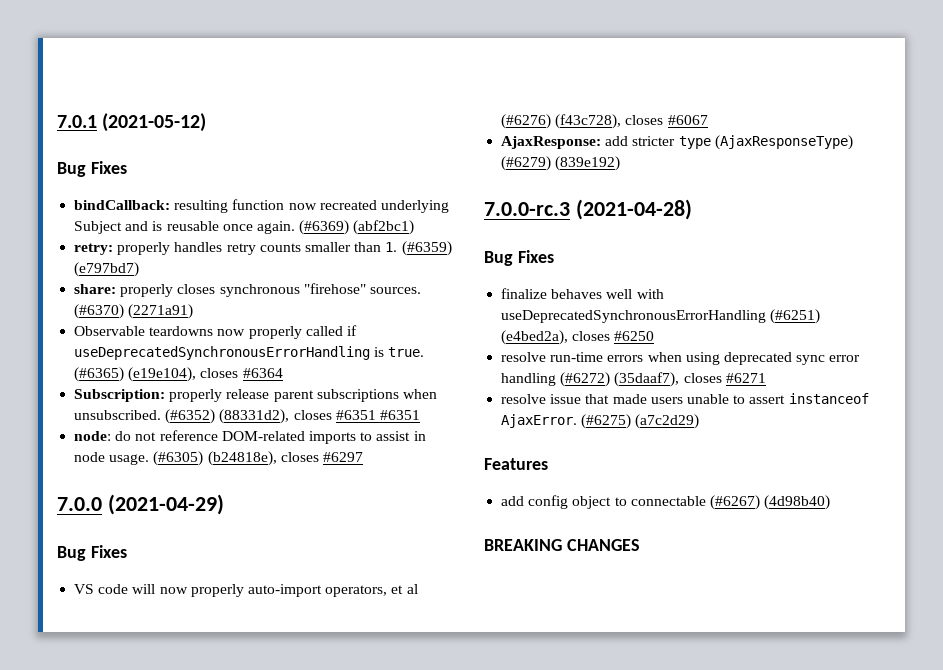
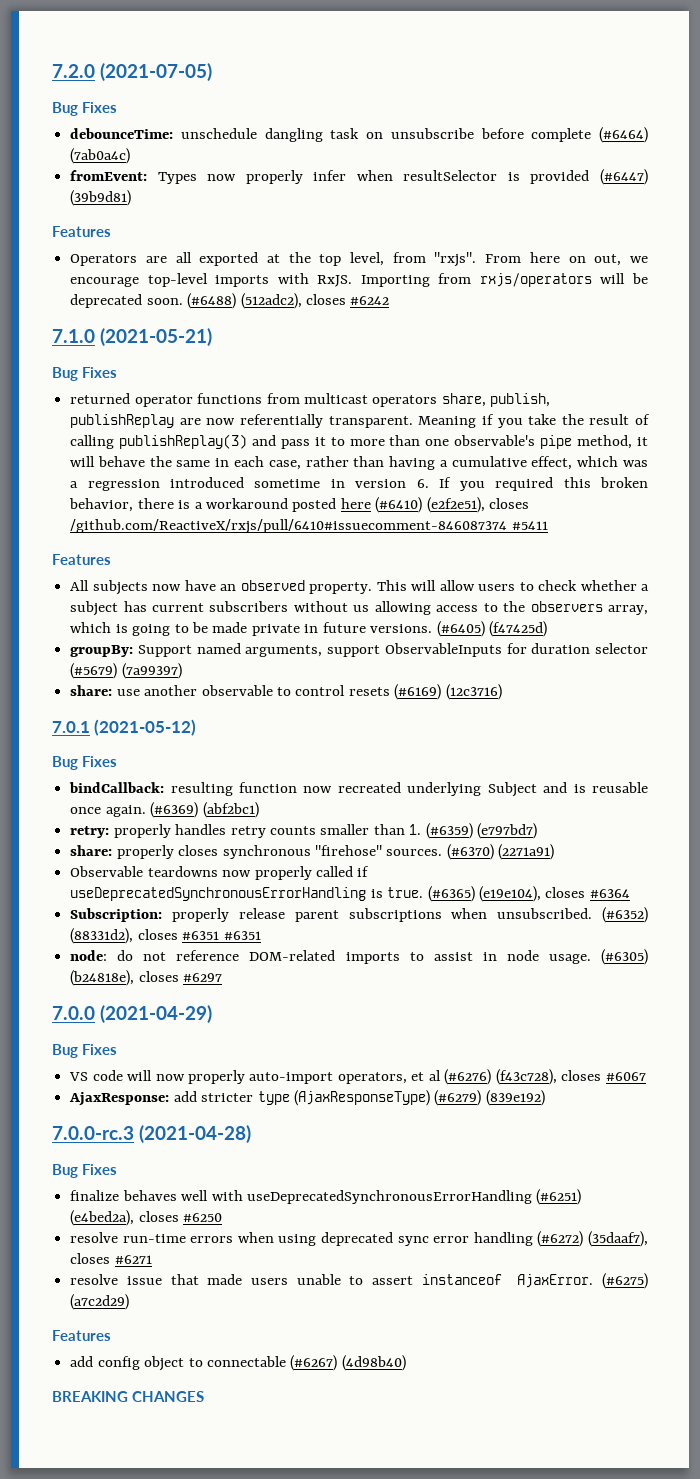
(57, 121) none -> [52,63,212,81] [52,102,117,116] [70,127,648,143] [70,148,131,164] [70,169,648,185] [70,190,132,206] [52,226,111,237] [70,252,648,267] [70,273,648,287] [70,293,390,309] [52,328,212,346] [52,367,117,381] [70,393,551,407] [70,414,650,428] [70,434,648,449] [70,456,648,470] [70,477,648,491] [69,497,530,513] [70,519,548,534] [52,554,111,565] [70,580,649,595] [70,601,648,616] [70,621,548,637] [70,643,648,657] [70,663,182,679] [70,684,502,700] 7.2.0 (2021-07-05) // Bug Fixes // debounceTime: unschedule dangling task on unsubscribe before complete (#6464) (7ab0a4c) // fromEvent: Types now properly infer when resultSelector is provided (#6447) (39b9d81) // Features // Operators are all exported at the top level, from "rxjs". From here on out, we encourage top-level imports with RxJS. Importing from rxjs/operators will be deprecated soon. (#6488) (512adc2), closes #6242 // 7.1.0 (2021-05-21) // Bug Fixes // returned operator functions from multicast operators share, publish, publishReplay are now referentially transparent. Meaning if you take the result of calling publishReplay(3) and pass it to more than one observable's pipe method, it will behave the same in each case, rather than having a cumulative effect, which was a regression introduced sometime in version 6. If you required this broken behavior, there is a workaround posted here (#6410) (e2f2e51), closes /github.com/ReactiveX/rxjs/pull/6410#issuecomment-846087374 #5411 // Features // All subjects now have an observed property. This will allow users to check whether a subject has current subscribers without us allowing access to the observers array, which is going to be made private in future versions. (#6405) (f47425d) // groupBy: Support named arguments, support ObservableInputs for duration selector (#5679) (7a99397) // share: use another observable to control resets (#6169) (12c3716) //

